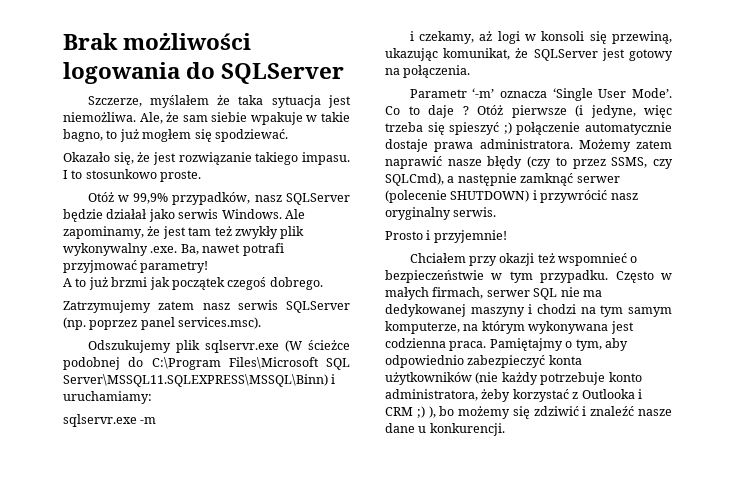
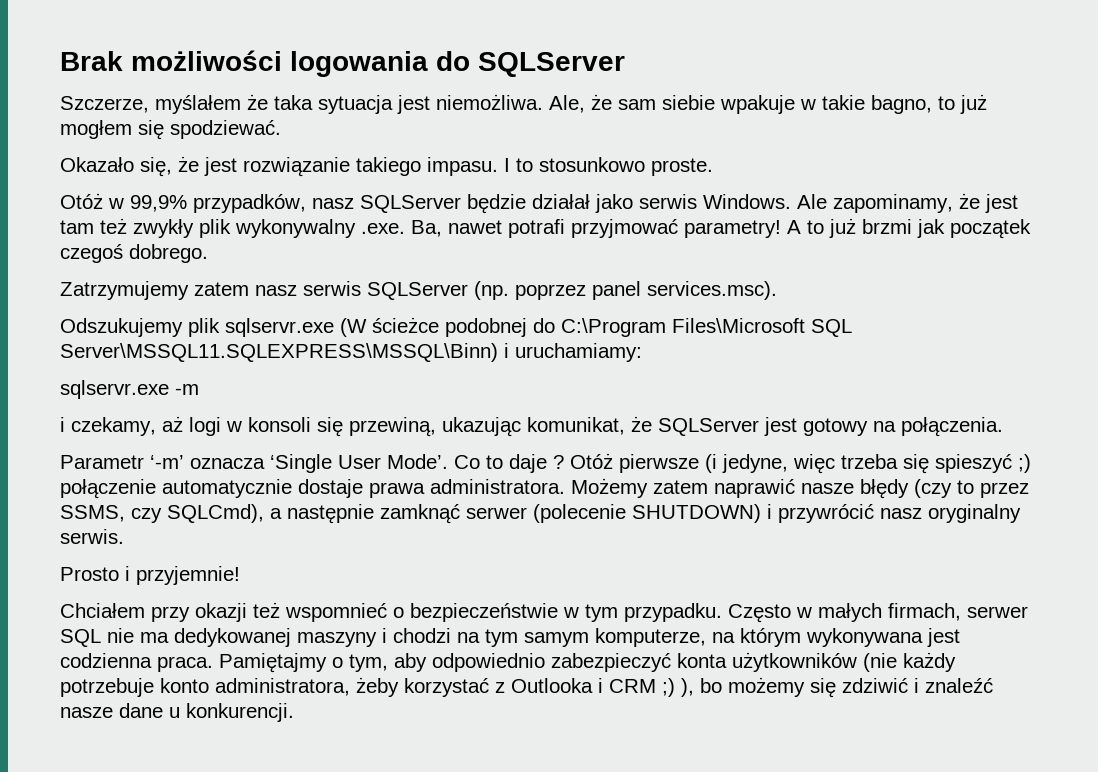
(209, 267) // -> (781, 229) none

